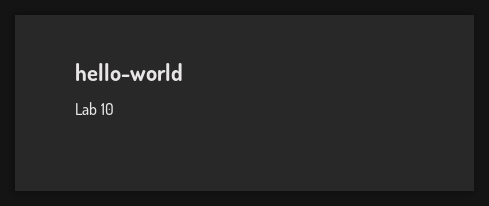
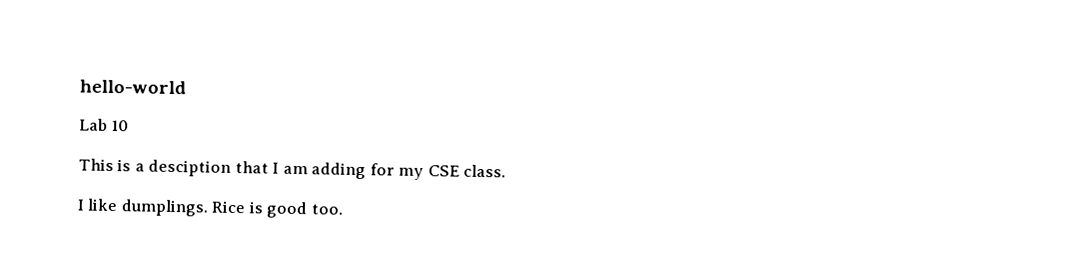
(115, 109) none -> [78,158,507,181] [77,198,343,219] // This is a desciption that I am adding for my CSE class. // I like dumplings. Rice is good too.

